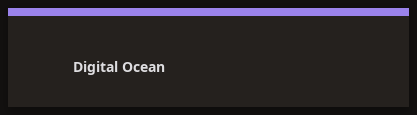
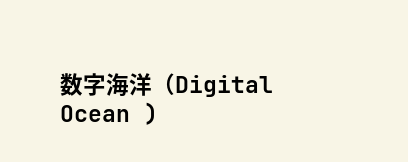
(73, 68) none -> [60,73,175,97] 数字海洋（
(165, 67) none -> [144,102,158,125] )

